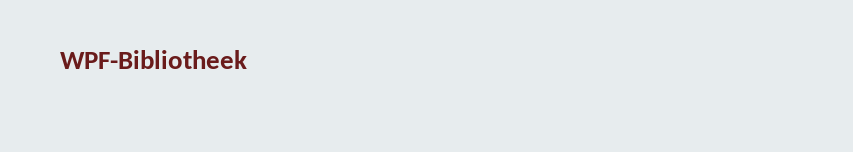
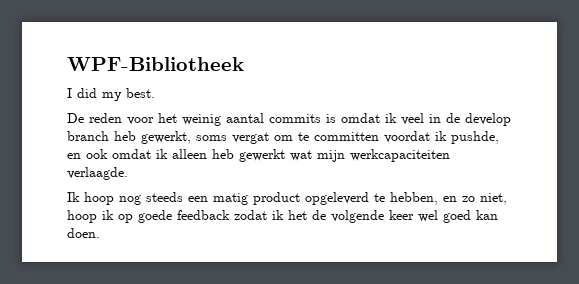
(247, 59) none -> [67,88,155,101] [67,113,511,126] [67,131,499,144] [67,149,450,162] [67,167,128,180] [67,192,507,205] [67,210,498,223] [67,228,100,238] // I did my best. // De reden voor het weinig aantal commits is omdat ik veel in de develop branch heb gewerkt, soms vergat om te committen voordat ik pushde, en ook omdat ik alleen heb gewerkt wat mijn werkcapaciteiten verlaagde. // Ik hoop nog steeds een matig product opgeleverd te hebben, en zo niet, hoop ik op goede feedback zodat ik het de volgende keer wel goed kan doen.

